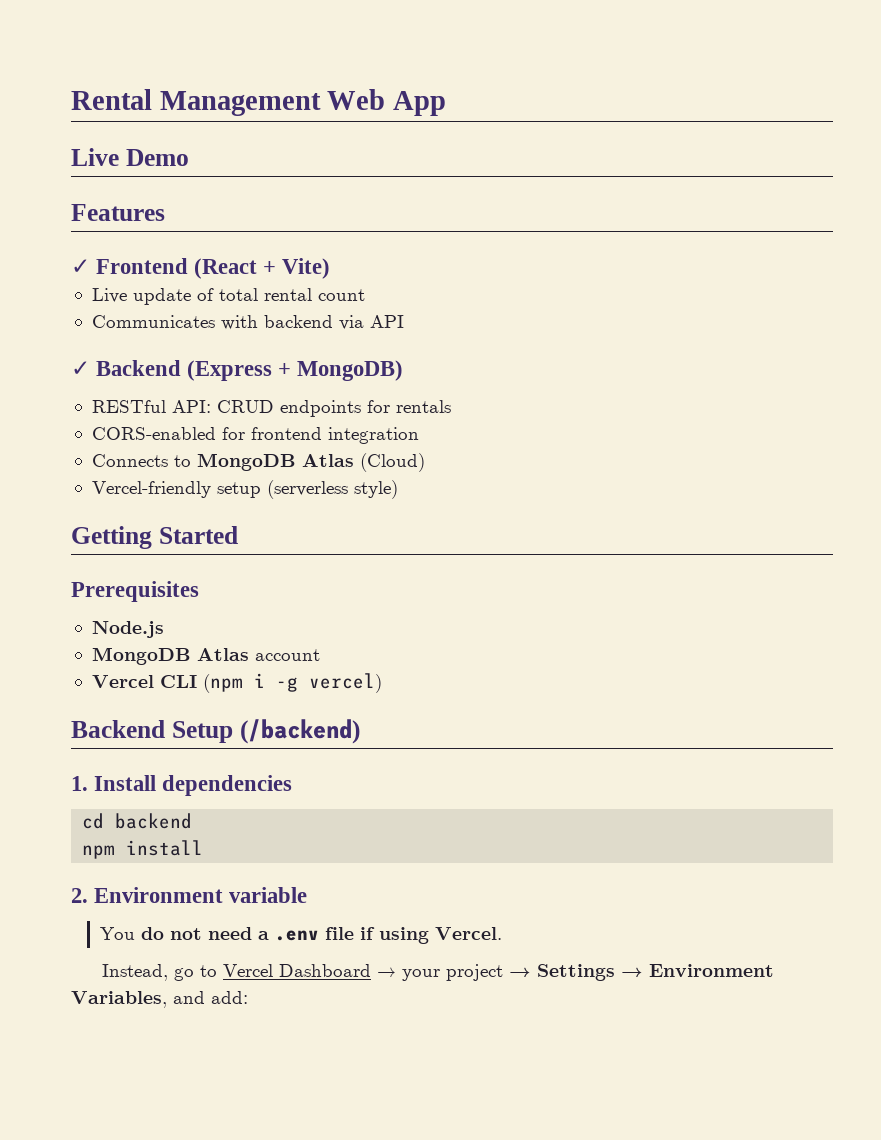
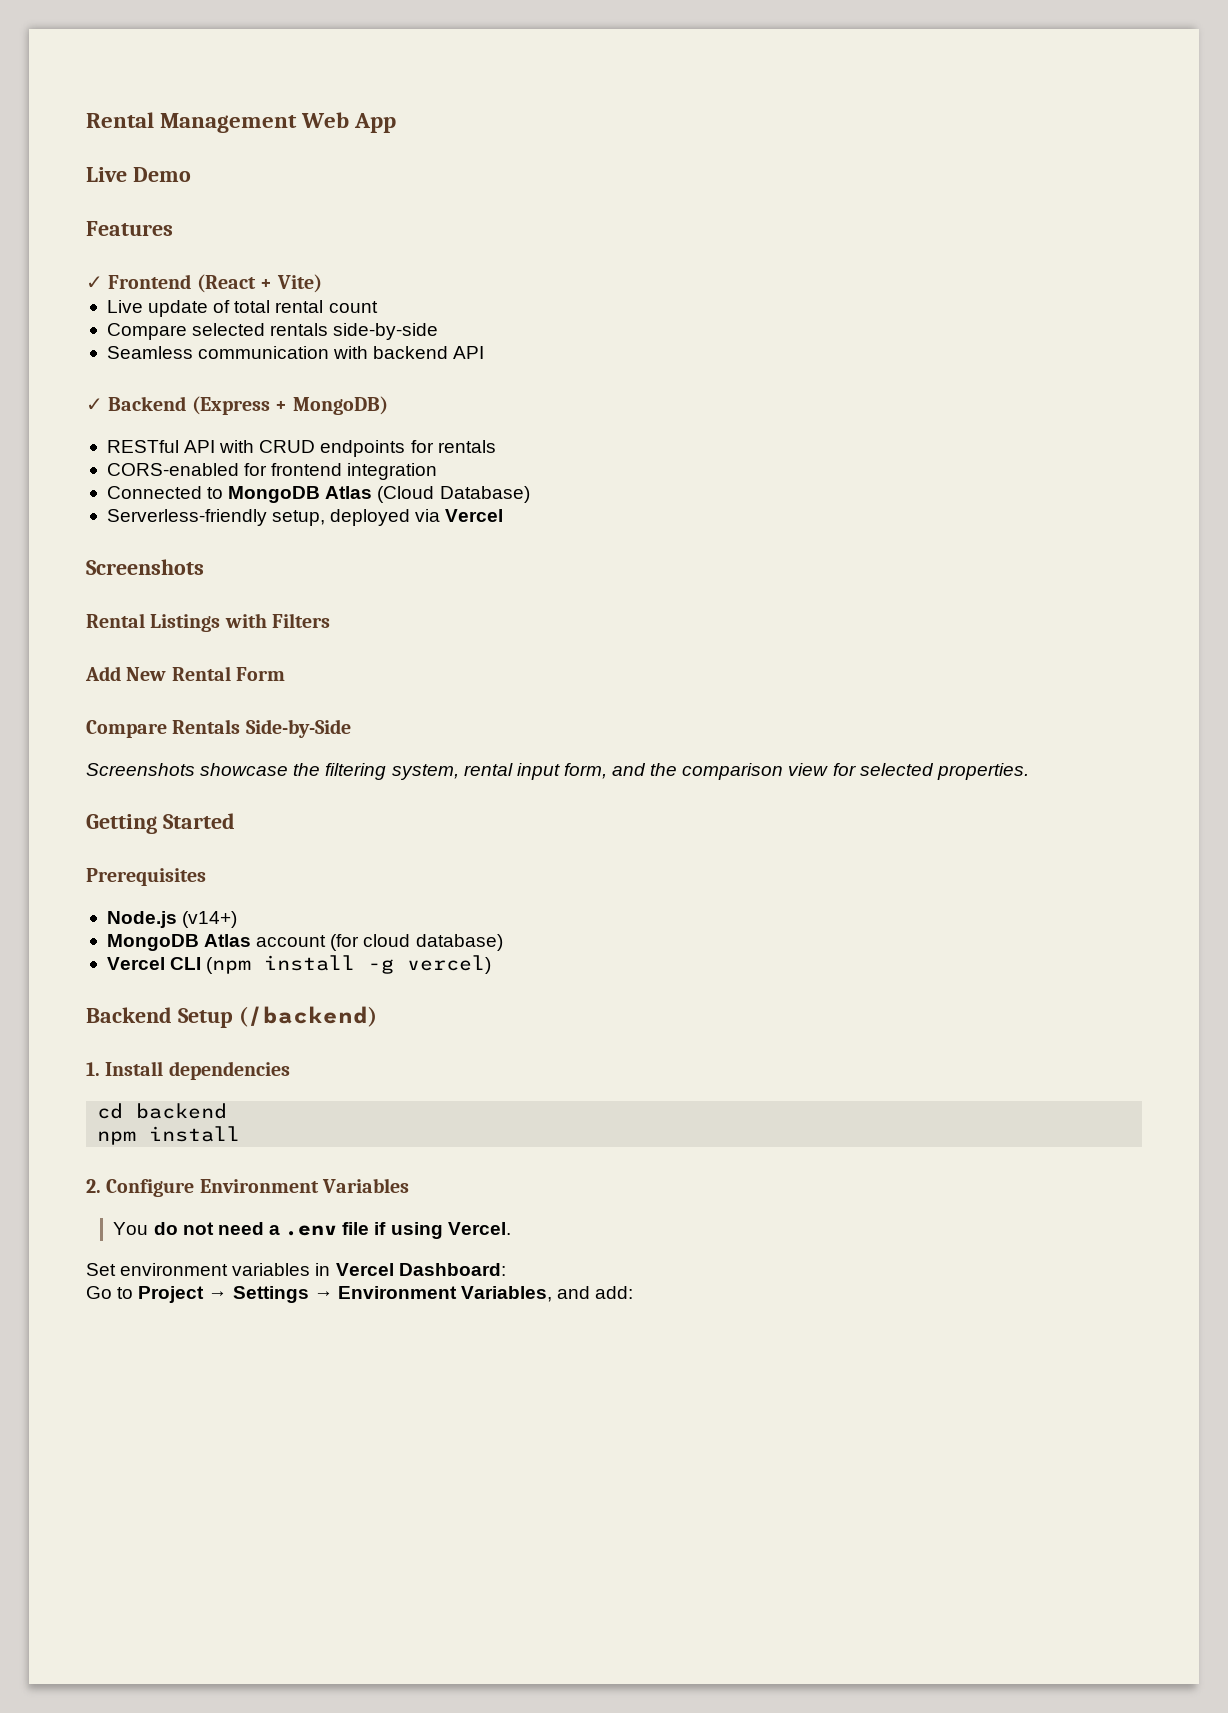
[91,315,215,328] Communicates -> [106,323,439,340] [106,346,330,359] Compare selected rentals side-by-side // Seamless communication
[338,315,364,330] via -> (449, 352) none
[171,400,211,413] API: -> [184,440,255,453] API with
[91,454,168,467] Connects -> [106,486,202,499] Connected
[359,453,425,472] [91,480,398,499] (Cloud) // Vercel-friendly setup (serverless style) -> [377,486,530,503] [106,509,504,526] [86,559,204,575] [86,613,331,632] [85,666,286,681] [86,719,351,738] [86,763,1029,780] (Cloud Database) // Serverless-friendly setup, deployed via Vercel // Screenshots // Rental Listings with Filters // Add New Rental Form // Compare Rentals Side-by-Side // Screenshots showcase the filtering system, rental input form, and the comparison view for selected properties.
(164, 629) none -> [182,911,238,928] (v14+)
(320, 655) none -> [330,934,503,951] (for cloud database)
[253,673,265,688] i -> [264,955,356,971] install
[94,887,308,903] Environment variable -> [106,1178,410,1197] Configure Environment Variables
[101,964,503,981] Instead, go to Vercel Dashboard → your project -> [86,1263,506,1276] [86,1286,205,1303] Set environment variables in Vercel Dashboard: // Go to Project

